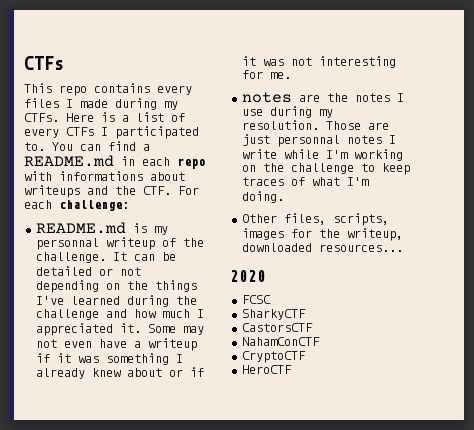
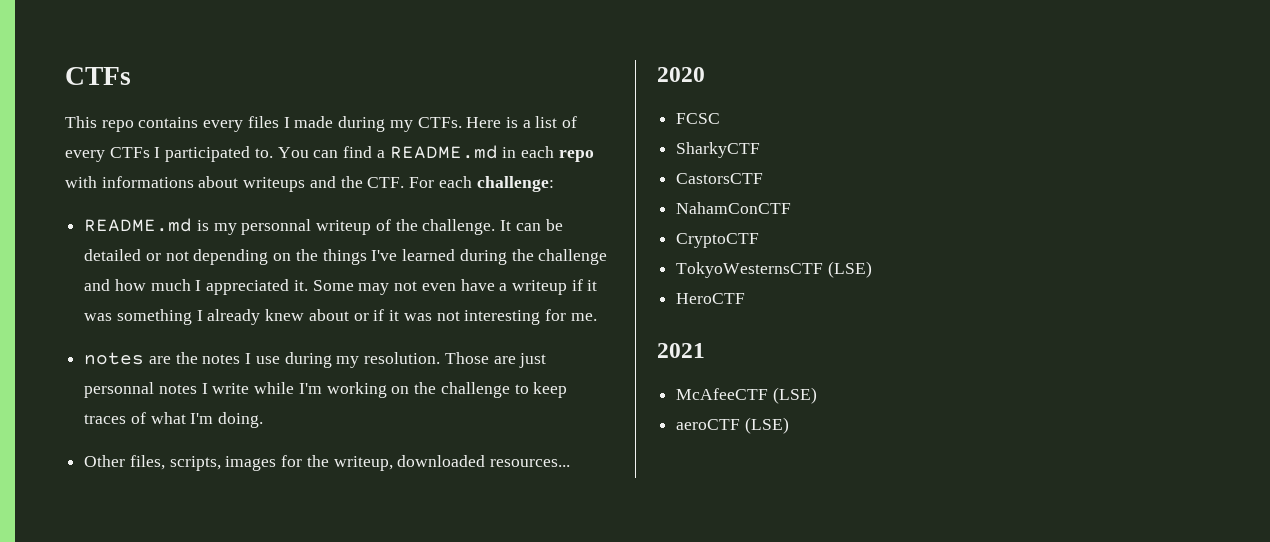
(306, 357) none -> [676,261,872,278] // TokyoWesternsCTF (LSE)
(292, 369) none -> [657,343,705,358] [676,387,817,404] [676,417,789,434] // 2021 // McAfeeCTF (LSE) // aeroCTF (LSE)

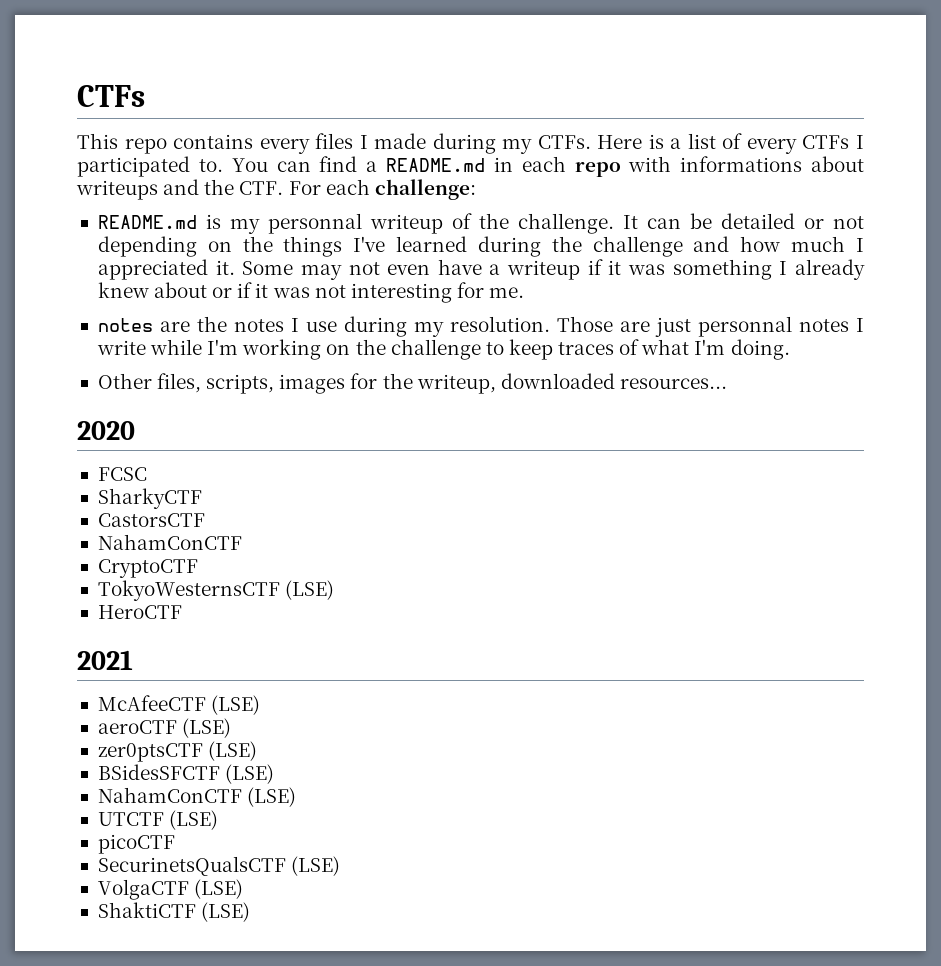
(789, 425) none -> [97,741,258,762] [97,764,275,784] [97,787,297,807] [97,810,219,830] [97,834,175,854] [97,856,341,876] [97,879,244,900] [97,902,251,922] // zer0ptsCTF (LSE) // BSidesSFCTF (LSE) // NahamConCTF (LSE) // UTCTF (LSE) // picoCTF // SecurinetsQualsCTF (LSE) // VolgaCTF (LSE) // ShaktiCTF (LSE)

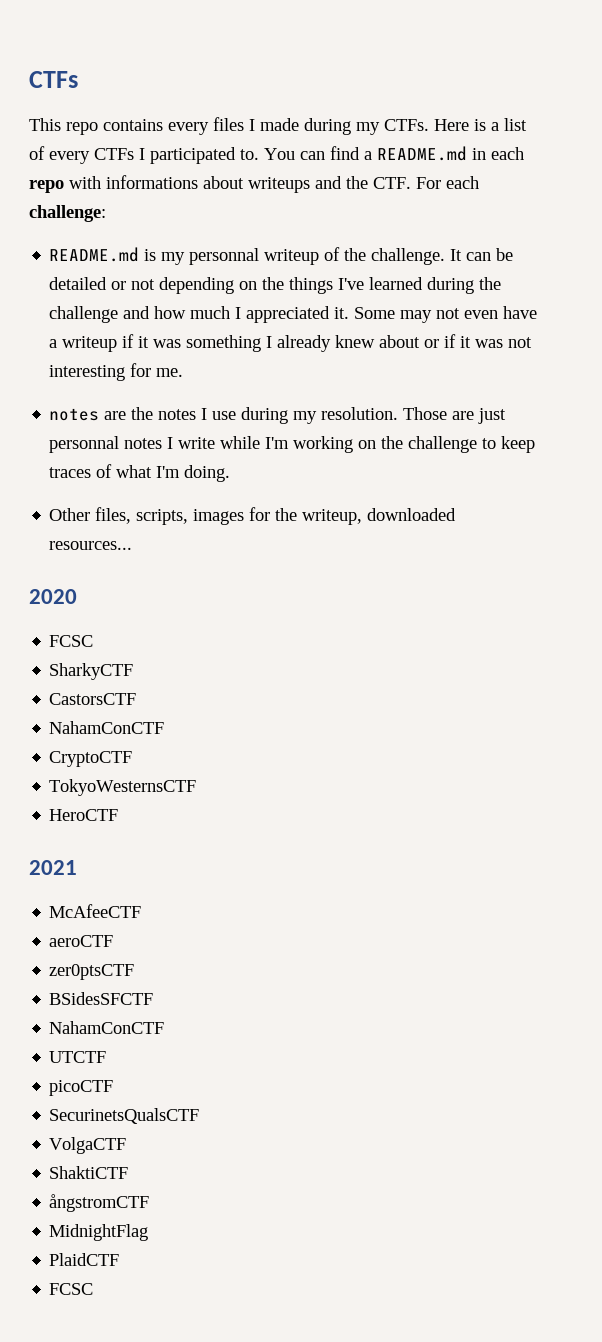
[285,580,335,600] (LSE) -> (197, 787) none
[211,695,261,715] (LSE) -> (142, 911) none
[182,718,232,738] (LSE) -> (114, 941) none
[208,741,258,761] (LSE) -> (135, 972) none
[225,764,275,784] [97,787,297,807] (LSE) // NahamConCTF (LSE) -> [49,1021,165,1034] // NahamConCTF
[169,810,219,830] (LSE) -> (107, 1057) none
[291,856,341,876] (LSE) -> (200, 1116) none
[194,879,244,899] (LSE) -> (127, 1145) none
[201,902,251,922] (LSE) -> [49,1194,150,1212] [49,1224,149,1241] [49,1253,120,1266] [49,1283,94,1295] // ångstromCTF // MidnightFlag // PlaidCTF // FCSC

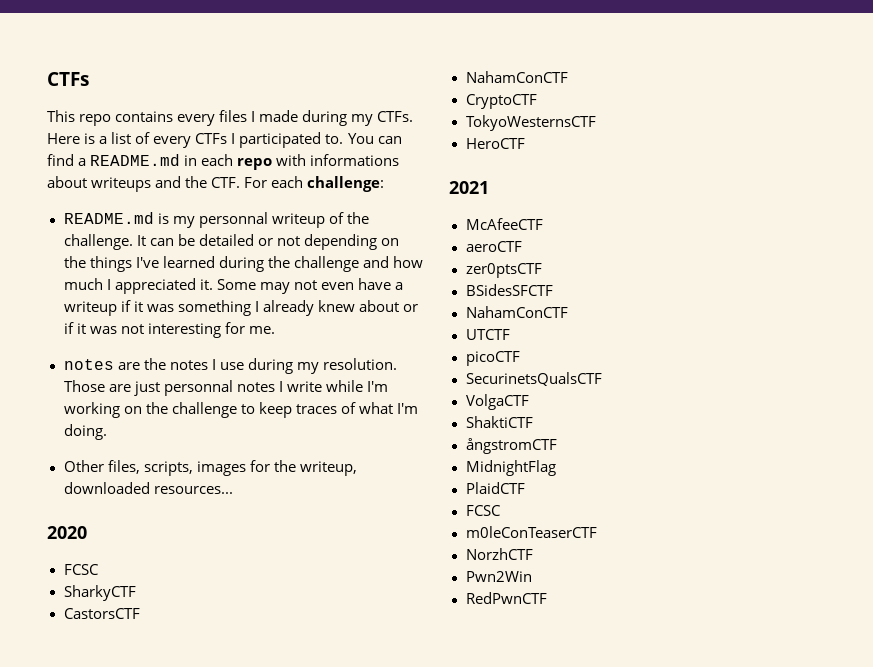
(94, 1289) none -> [465,526,598,538] [465,548,533,560] [465,571,532,582] [465,592,547,604] // m0leConTeaserCTF // NorzhCTF // Pwn2Win // RedPwnCTF

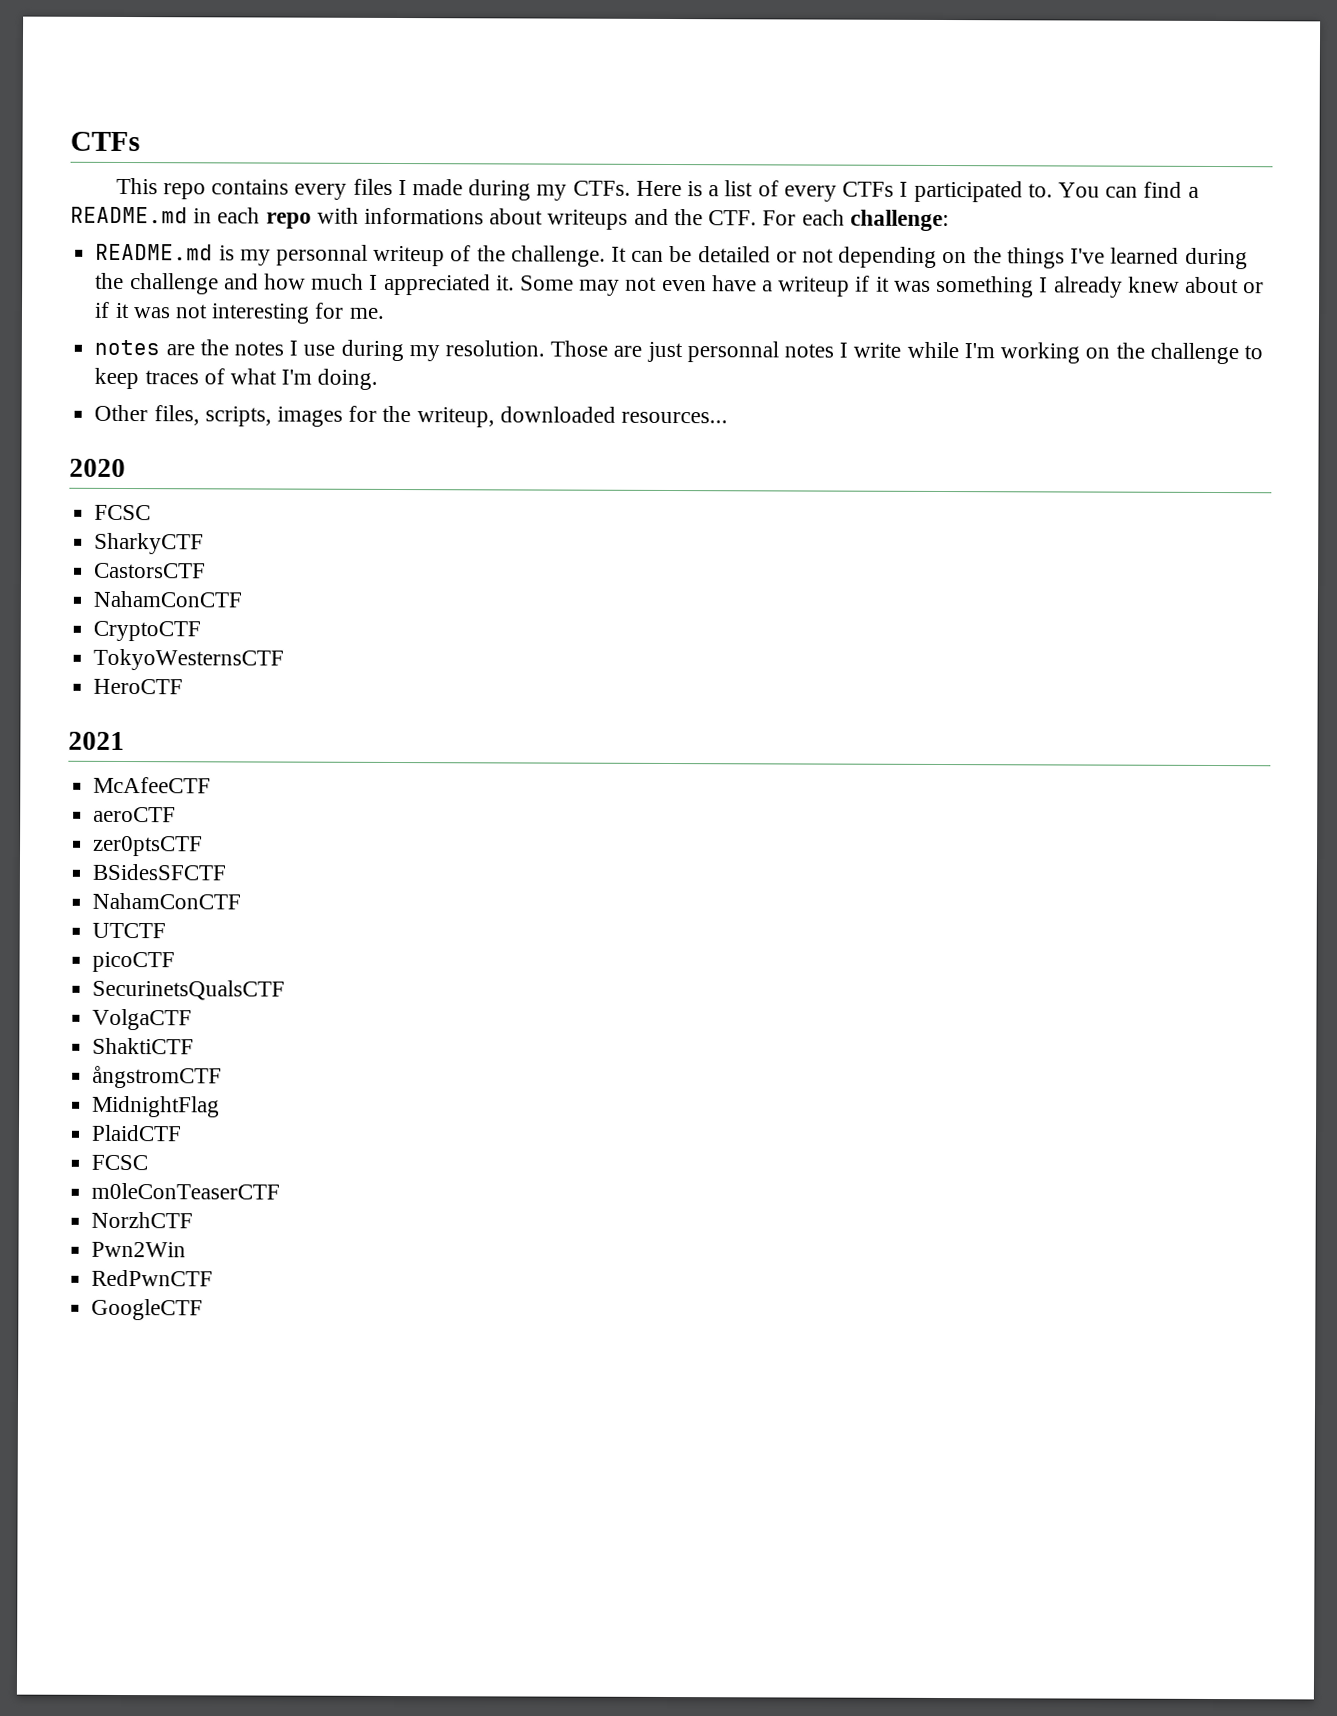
(547, 598) none -> [91,1298,204,1321] // GoogleCTF

